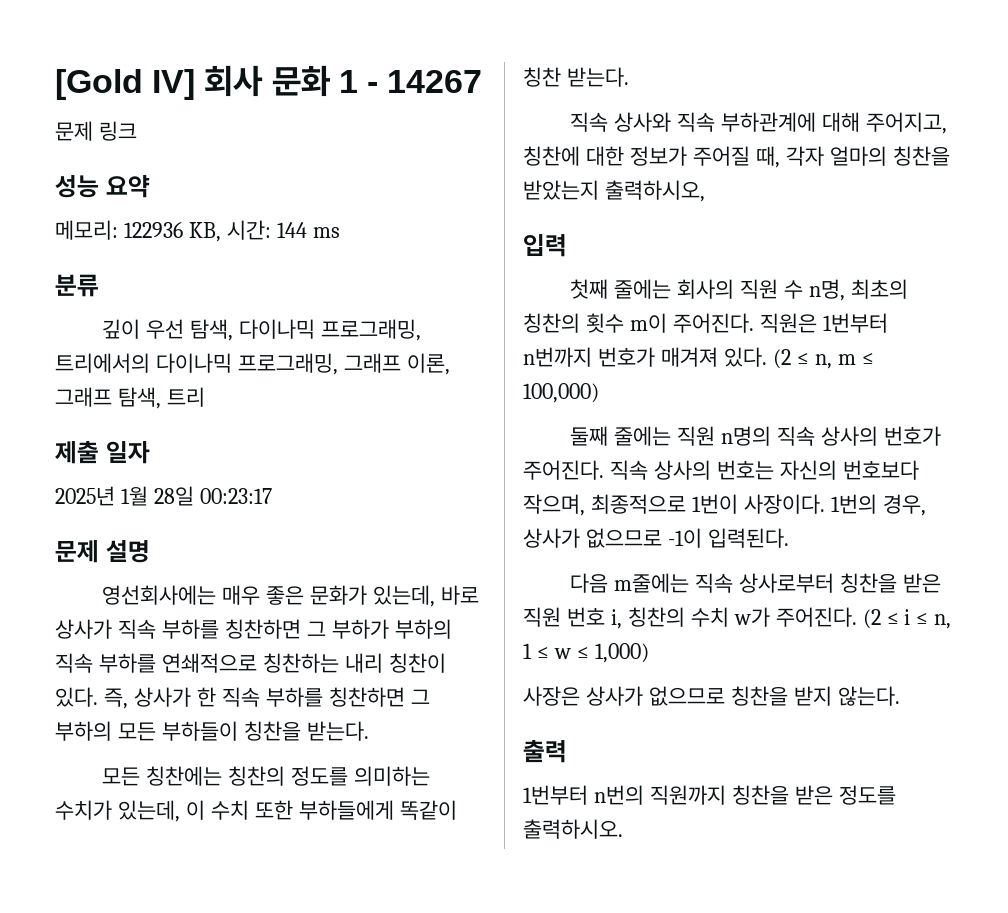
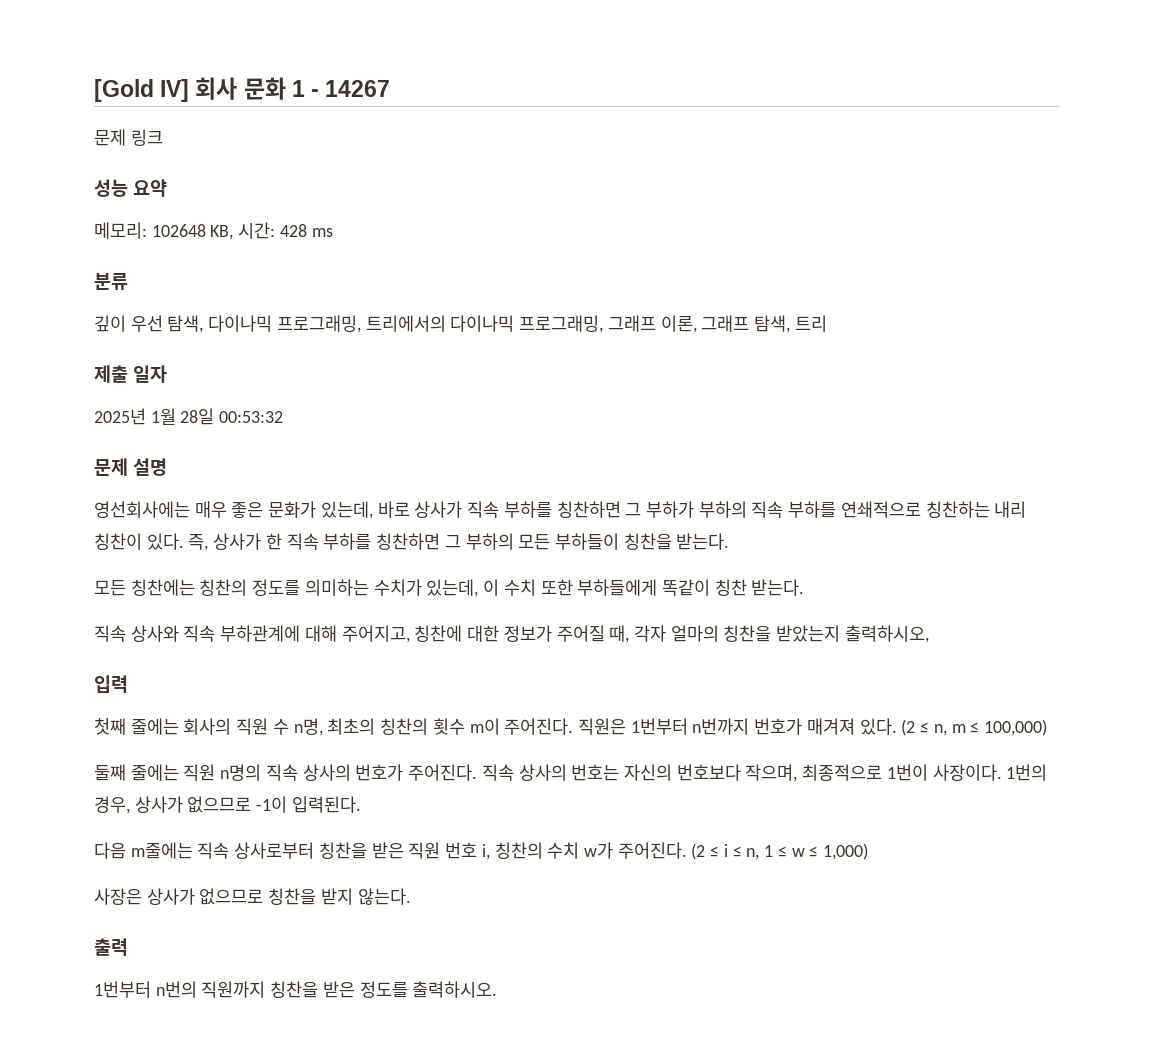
[123,222,183,238] 122936 -> [151,224,206,237] 102648
[276,222,307,238] 144 -> [279,224,307,237] 428
[199,488,272,504] 00:23:17 -> [219,411,284,423] 00:53:32

